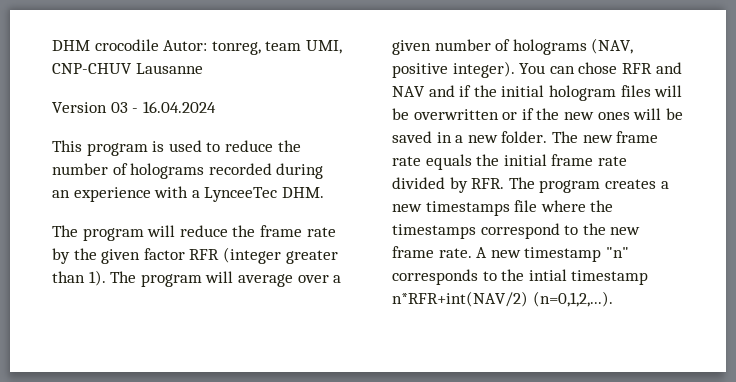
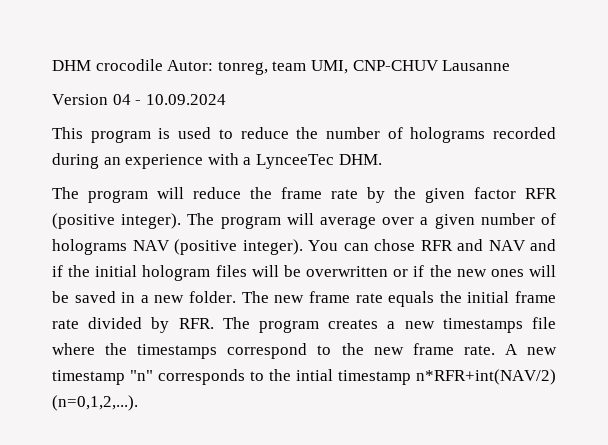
[110,101,216,113] 03 - 16.04.2024 -> [112,94,226,105] 04 - 10.09.2024
[222,247,338,264] [52,270,106,286] (integer greater than 1). -> [52,213,182,229] (positive integer).
[591,38,634,54] [392,63,448,78] (NAV, positive -> [132,239,237,255] NAV (positive

